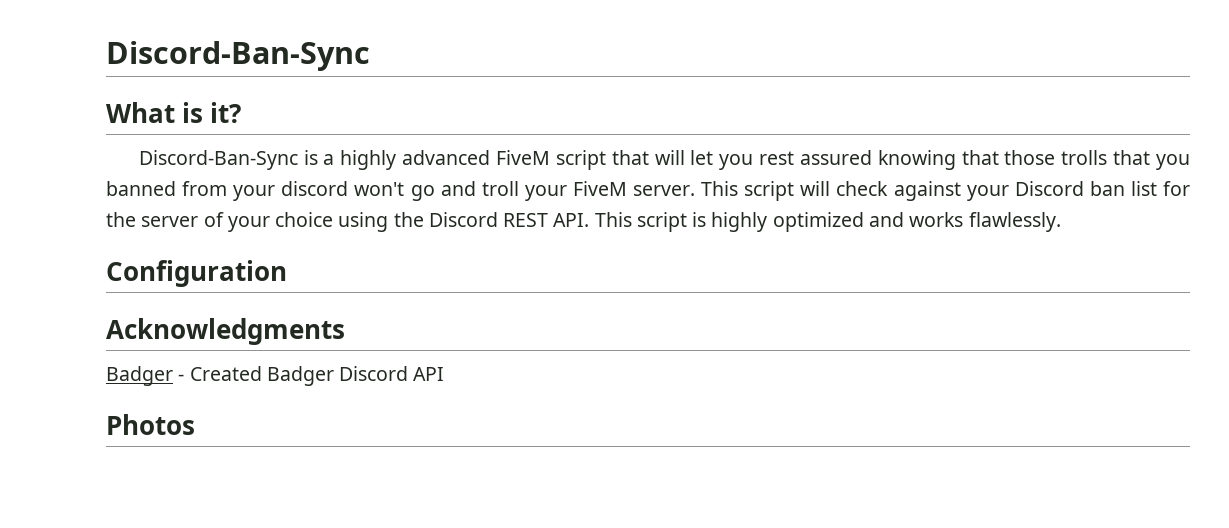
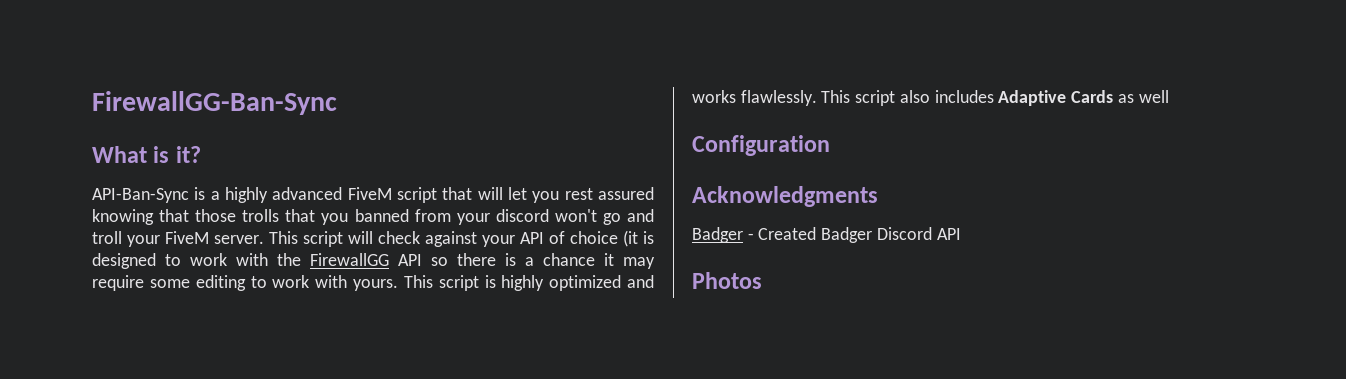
[106,41,370,71] Discord-Ban-Sync -> [92,91,337,115] FirewallGG-Ban-Sync
[138,150,298,170] Discord-Ban-Sync -> [92,188,189,203] API-Ban-Sync
[1014,181,1191,196] [106,212,590,232] Discord ban list for the server of your choice using the Discord REST API. -> [520,230,654,247] [92,253,655,269] [92,275,398,291] API of choice (it is designed to work with the FirewallGG API so there is a chance it may require some editing to work with yours.
(1061, 222) none -> [821,90,1169,106] This script also includes Adaptive Cards as well

